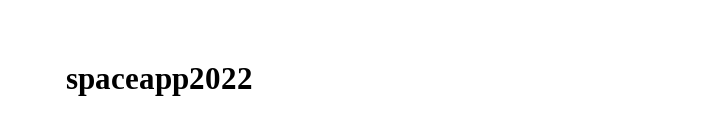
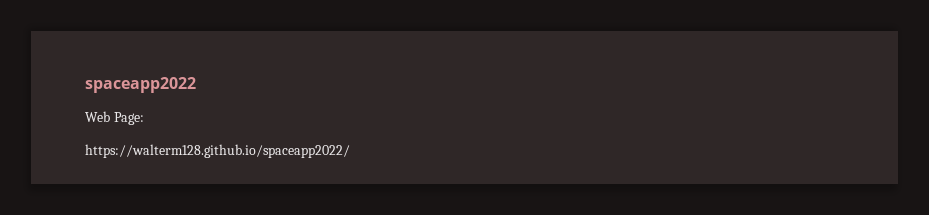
(253, 82) none -> [85,111,144,125] [85,144,350,158] // Web Page: // https://walterm128.github.io/spaceapp2022/

